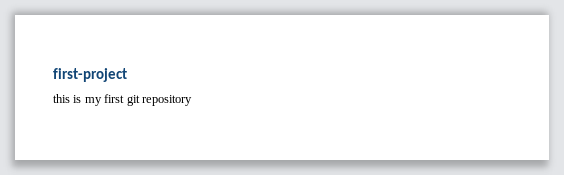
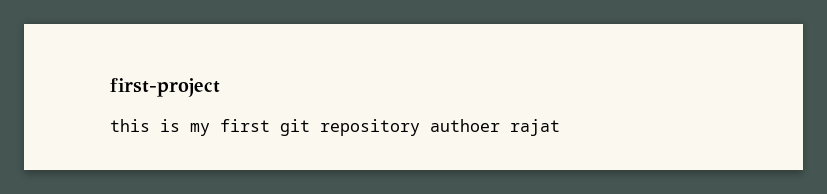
(192, 100) none -> [430,119,560,136] authoer rajat

